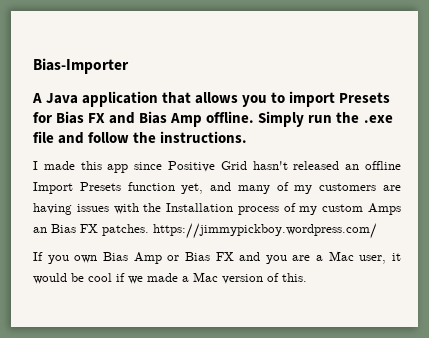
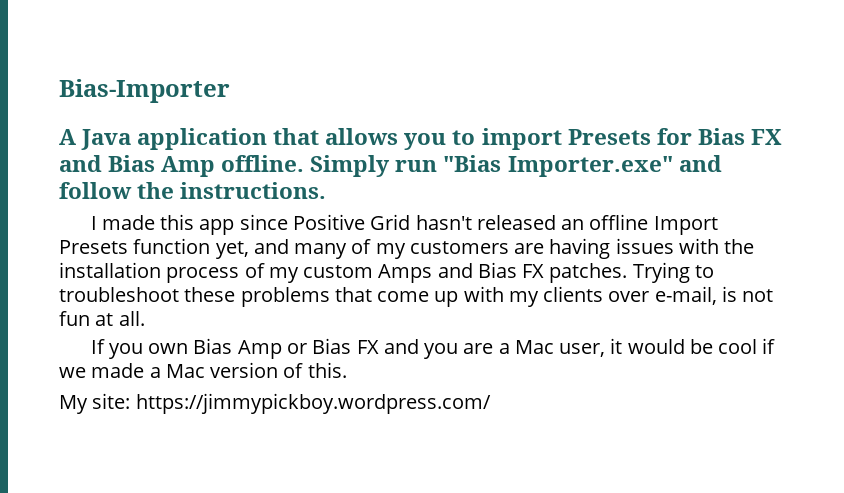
[336,112,393,123] [33,131,54,143] the .exe file -> [443,155,673,177] "Bias Importer.exe"
[166,203,234,212] Installation -> [59,262,161,278] installation
[33,227,47,233] an -> [437,263,473,278] and
[153,223,377,239] https://jimmypickboy.wordpress.com/ -> [632,262,714,283] [59,286,774,307] [59,311,145,326] Trying to troubleshoot these problems that come up with my clients over e-mail, is not fun at all.
(307, 277) none -> [59,393,491,414] // My site: https://jimmypickboy.wordpress.com/

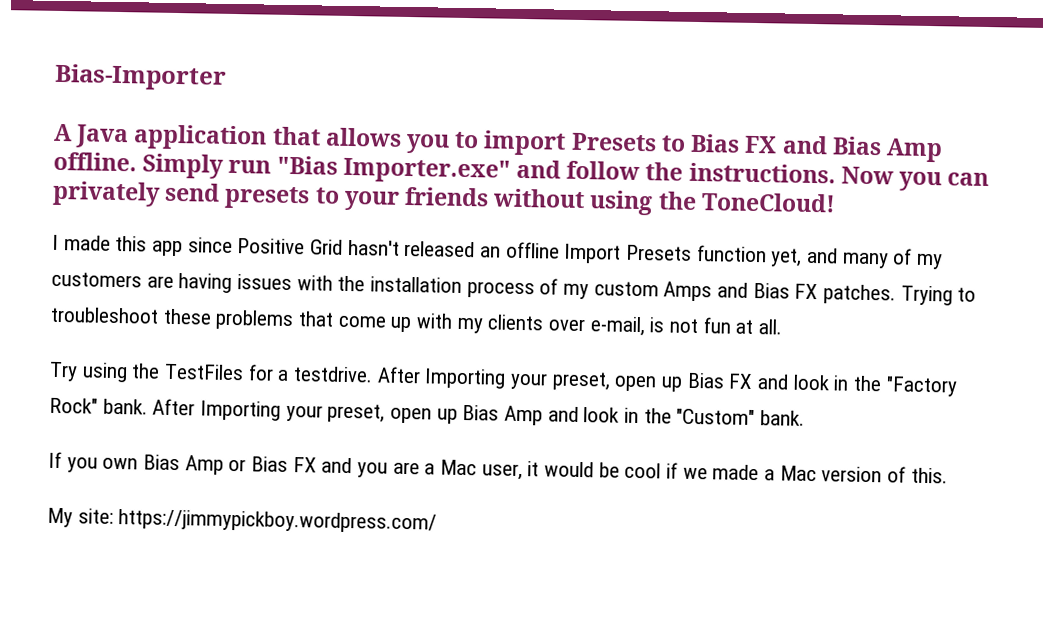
[656,128,692,145] for -> [660,135,686,152] to
(327, 190) none -> [840,166,990,192] [52,180,836,216] Now you can privately send presets to your friends without using the ToneCloud!
(145, 318) none -> [49,361,958,397] [49,397,806,426] // Try using the TestFiles for a testdrive. After Importing your preset, open up Bias FX and look in the "Factory Rock" bank. After Importing your preset, open up Bias Amp and look in the "Custom" bank.

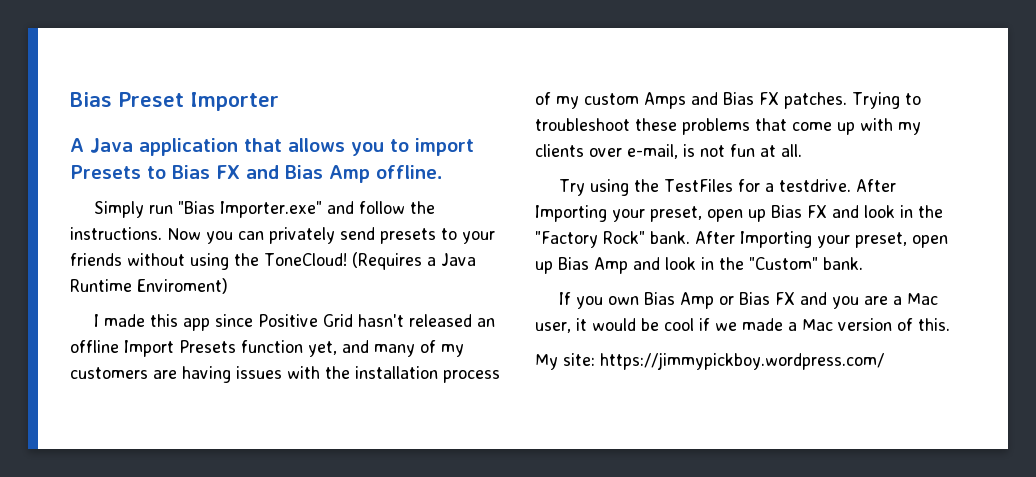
[54,63,227,91] Bias-Importer -> [70,92,279,111] Bias Preset Importer
(137, 161) none -> (443, 172) //
(836, 202) none -> [351,252,476,270] [70,278,228,294] (Requires a Java Runtime Enviroment)

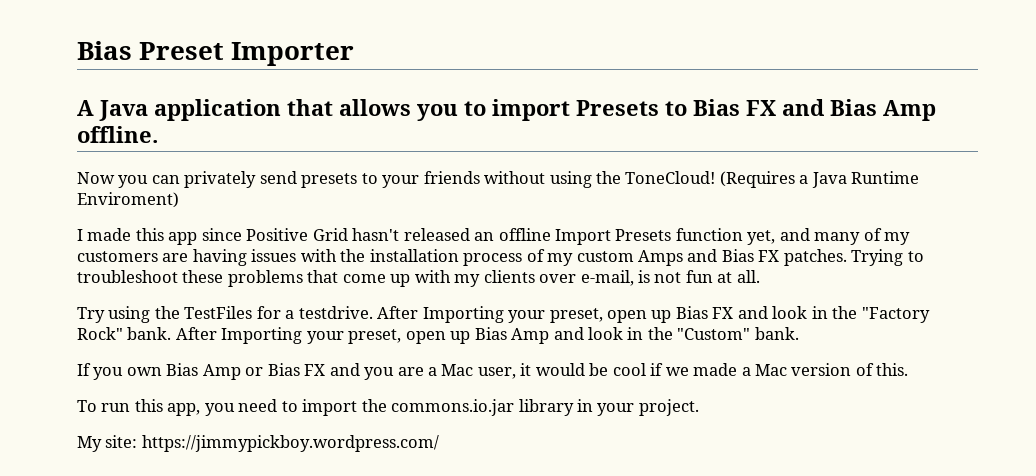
[94,201,436,218] [70,227,162,240] Simply run "Bias Importer.exe" and follow the instructions. -> (158, 134) none
(950, 324) none -> [77,399,699,416] // To run this app, you need to import the commons.io.jar library in your project.

